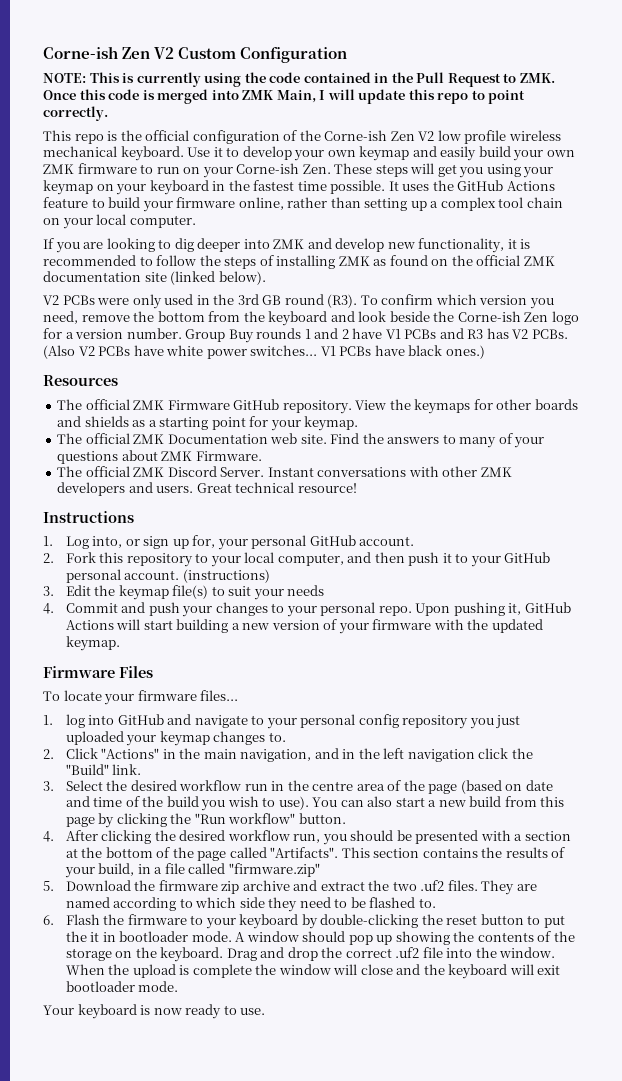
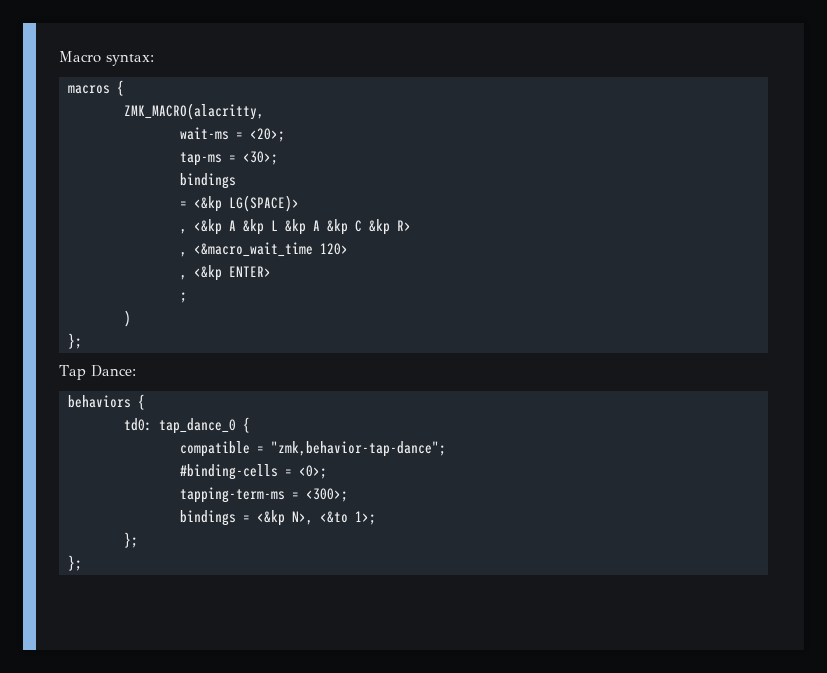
[43,46,348,63] [43,72,555,87] [43,89,526,104] [43,106,108,121] [43,130,561,144] [43,146,575,161] [43,163,554,178] [43,180,555,195] [43,197,563,212] [43,214,196,229] [43,238,531,253] [43,255,555,269] [43,271,266,285] [43,294,554,309] [43,311,579,326] [43,328,568,343] [43,345,485,359] [43,375,118,386] [57,399,578,414] [57,416,359,431] [57,433,545,448] [57,450,262,464] [57,466,512,477] [57,482,357,496] [43,511,134,523] [43,535,415,550] [43,552,551,567] [65,569,270,583] [43,585,325,600] [43,602,571,617] [65,619,543,634] [65,636,120,651] [43,666,153,678] [43,690,239,705] [43,714,521,729] [65,731,286,746] [43,748,533,762] [65,764,142,775] [43,780,553,794] [65,796,565,811] [65,813,346,828] [43,830,571,845] [65,847,566,861] [64,863,320,878] [43,880,537,895] [65,897,436,912] [43,914,565,929] [65,931,575,945] [65,947,556,962] [65,964,561,979] [65,981,179,992] [43,1004,266,1019] Corne-ish Zen V2 Custom Configuration // NOTE: This is currently using the code contained in the Pull Request to ZMK. Once this code is merged into ZMK Main, I will update this repo to point correctly. // This repo is the official configuration of the Corne-ish Zen V2 low profile wireless mechanical keyboard. Use it to develop your own keymap and easily build your own ZMK firmware to run on your Corne-ish Zen. These steps will get you using your keymap on your keyboard in the fastest time possible. It uses the GitHub Actions feature to build your firmware online, rather than setting up a complex tool chain on your local computer. // If you are looking to dig deeper into ZMK and develop new functionality, it is recommended to follow the steps of installing ZMK as found on the official ZMK documentation site (linked below). // V2 PCBs were only used in the 3rd GB round (R3). To confirm which version you need, remove the bottom from the keyboard and look beside the Corne-ish Zen logo for a version number. Group Buy rounds 1 and 2 have V1 PCBs and R3 has V2 PCBs. (Also V2 PCBs have white power switches... V1 PCBs have black ones.) // Resources // The official ZMK Firmware GitHub repository. View the keymaps for other boards and shields as a starting point for your keymap. // The official ZMK Documentation web site. Find the answers to many of your questions about ZMK Firmware. // The official ZMK Discord Server. Instant conversations with other ZMK developers and users. Great technical resource! // Instructions // 1. Log into, or sign up for, your personal GitHub account. // 2. Fork this repository to your local computer, and then push it to your GitHub personal account. (instructions) // 3. Edit the keymap file(s) to suit your needs // 4. Commit and push your changes to your personal repo. Upon pushing it, GitHub Actions will start building a new version of your firmware with the updated keymap. // Firmware Files // To locate your firmware files... // 1. log into GitHub and navigate to your personal config repository you just uploaded your keymap changes to. // 2. Click "Actions" in the main navigation, and in the left navigation click the "Build" link. // 3. Select the desired workflow run in the centre area of the page (based on date and time of the build you wish to use). You can also start a new build from this page by clicking the "Run workflow" button. // 4. After clicking the desired workflow run, you should be presented with a section at the bottom of the page called "Artifacts". This section contains the results of your build, in a file called "firmware.zip" // 5. Download the firmware zip archive and extract the two .uf2 files. They are named according to which side they need to be flashed to. // 6. Flash the firmware to your keyboard by double-clicking the reset button to put the it in bootloader mode. A window should pop up showing the contents of the storage on the keyboard. Drag and drop the correct .uf2 file into the window. When the upload is complete the window will close and the keyboard will exit bootloader mode. // Your keyboard is now ready to use. -> [59,51,154,66] [68,80,124,96] [124,103,264,120] [180,127,285,142] [180,151,278,166] [180,173,236,189] [180,195,299,212] [180,219,411,235] [180,242,348,257] [180,265,271,281] [180,292,187,303] [124,310,131,327] [68,333,82,349] [59,365,136,380] [68,394,145,410] [124,417,250,434] [180,441,446,457] [180,464,327,480] [180,487,348,503] [180,510,376,526] [124,532,138,548] [68,555,82,571] Macro syntax: // macros { // ZMK_MACRO(alacritty, // wait-ms = <20>; // tap-ms = <30>; // bindings // = <&kp LG(SPACE)> // , <&kp A &kp L &kp A &kp C &kp R> // , <&macro_wait_time 120> // , <&kp ENTER> // ; // ) // }; // Tap Dance: // behaviors { // td0: tap_dance_0 { // compatible = "zmk,behavior-tap-dance"; // #binding-cells = <0>; // tapping-term-ms = <300>; // bindings = <&kp N>, <&to 1>; // }; // };

